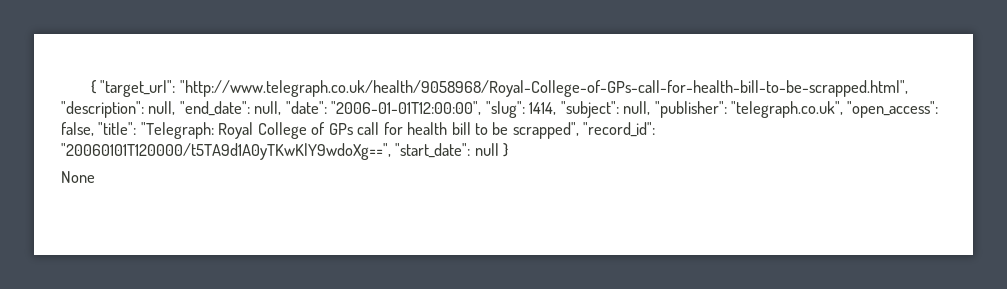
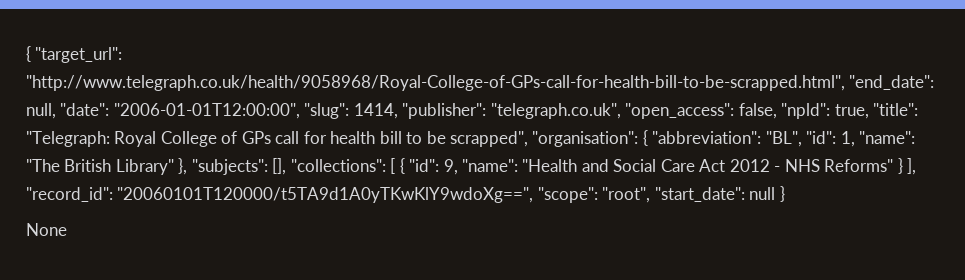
[61,101,176,118] "description": null, -> (845, 83) none
[560,101,651,118] "subject": null, -> (398, 111) none
(94, 129) none -> [781,103,869,119] "npld": true,
[583,122,656,137] [61,143,391,160] "record_id": "20060101T120000/t5TA9d1A0yTKwKlY9wdoXg==", -> [532,130,916,147] [26,158,917,175] [26,187,651,203] "organisation": { "abbreviation": "BL", "id": 1, "name": "The British Library" }, "subjects": [], "collections": [ { "id": 9, "name": "Health and Social Care Act 2012 - NHS Reforms" } ], "record_id": "20060101T120000/t5TA9d1A0yTKwKlY9wdoXg==", "scope": "root",

